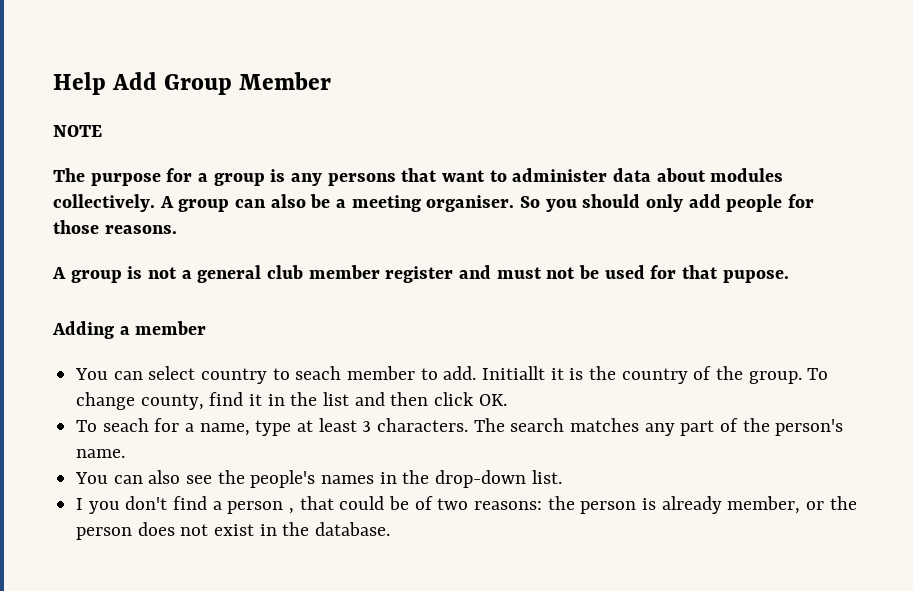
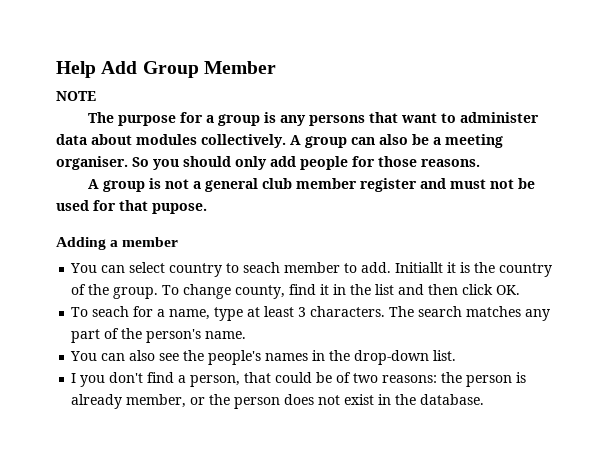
[227,501,295,514] person , -> [190,375,241,387] person,

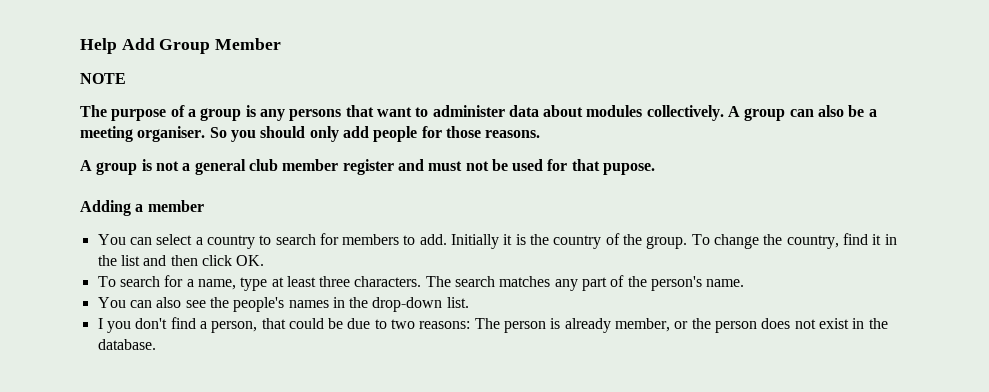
[179,112,203,123] for -> [170,105,185,117] of
(166, 267) none -> [195,237,203,245] a
[243,262,341,273] seach member -> [275,233,400,245] search for members
[395,262,444,273] Initiallt -> [451,234,500,249] Initially
[235,285,286,299] county, -> [763,234,839,249] the country,
[92,306,130,317] seach -> [119,276,160,287] search
[298,307,307,317] 3 -> [319,276,351,287] three
[336,372,352,383] of -> [347,318,387,329] due to
[441,372,463,383] the -> [474,318,500,329] The

